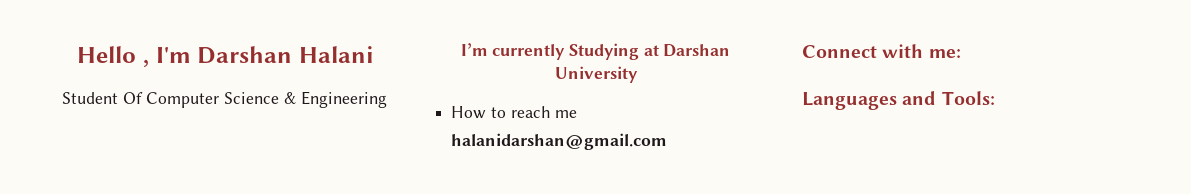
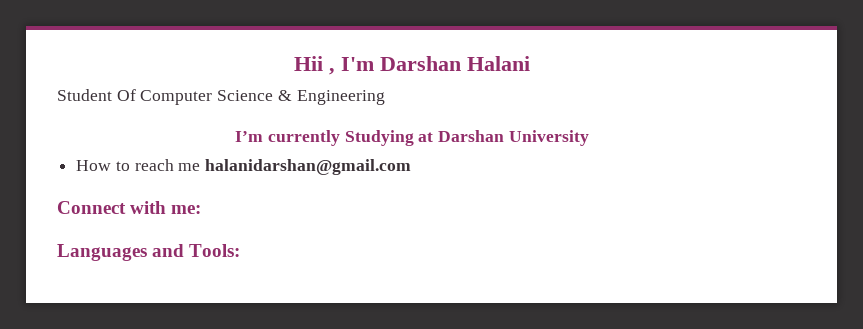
[77,46,137,63] Hello -> [294,56,323,71] Hii

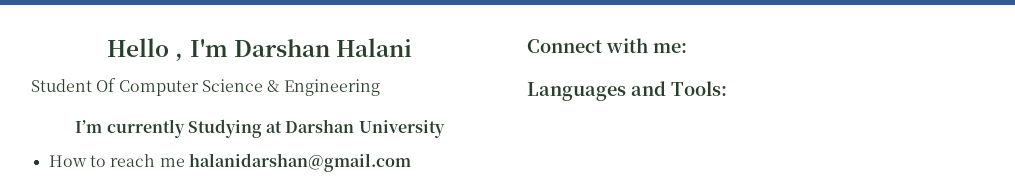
[294,56,323,71] Hii -> [107,38,170,57] Hello

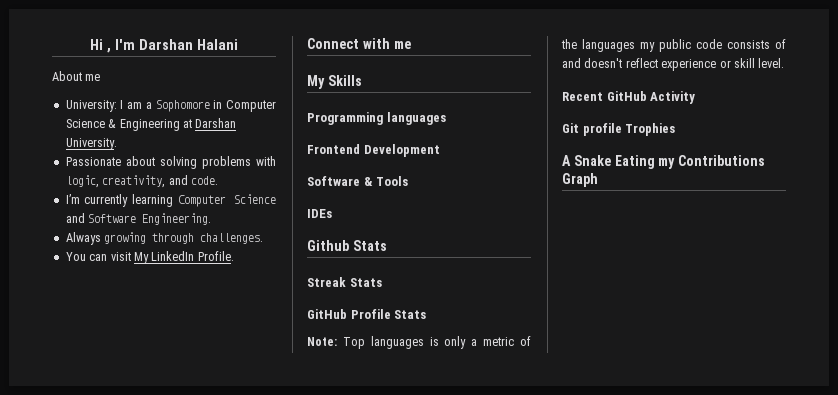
[107,38,170,57] Hello -> [90,39,104,50] Hi
[31,78,380,96] [75,119,445,138] [48,153,411,172] [527,38,687,53] [527,81,727,101] Student Of Computer Science & Engineering // I’m currently Studying at Darshan University // How to reach me halanidarshan@gmail.com // Connect with me: // Languages and Tools: -> [52,71,101,81] [65,100,276,112] [65,118,237,131] [65,138,117,150] [65,156,276,169] [65,175,218,188] [65,194,276,207] [65,213,212,225] [65,232,264,245] [65,251,234,264] [307,38,411,49] [307,75,362,89] [307,112,446,125] [307,144,440,157] [307,176,409,186] [307,209,332,218] [307,240,387,251] [307,277,382,287] [307,309,427,319] [307,336,531,349] [561,39,786,52] [562,58,785,71] [562,91,696,104] [562,123,676,136] [562,155,766,169] [562,173,598,187] About me // University: I am a Sophomore in Computer Science & Engineering at Darshan University. // Passionate about solving problems with logic, creativity, and code. // I’m currently learning Computer Science and Software Engineering. // Always growing through challenges. // You can visit My LinkedIn Profile. // Connect with me // My Skills // Programming languages // Frontend Development // Software & Tools // IDEs // Github Stats // Streak Stats // GitHub Profile Stats // Note: Top languages is only a metric of the languages my public code consists of and doesn't reflect experience or skill level. // Recent GitHub Activity // Git profile Trophies // A Snake Eating my Contributions Graph

